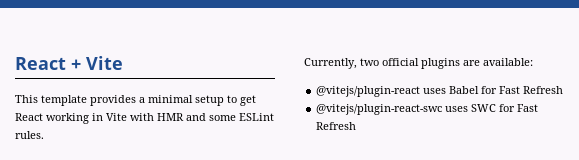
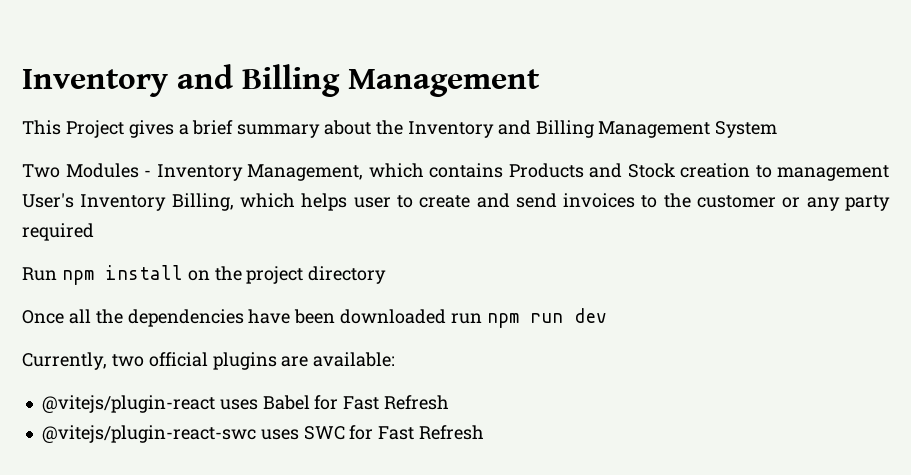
[15,56,123,70] [15,95,256,106] [15,113,274,124] [15,131,44,139] React + Vite // This template provides a minimal setup to get React working in Vite with HMR and some ESLint rules. -> [22,64,540,97] [22,120,778,138] [22,163,889,181] [22,193,890,211] [22,223,94,241] [22,265,387,285] [22,308,607,328] Inventory and Billing Management // This Project gives a brief summary about the Inventory and Billing Management System // Two Modules - Inventory Management, which contains Products and Stock creation to management User's Inventory Billing, which helps user to create and send invoices to the customer or any party required // Run npm install on the project directory // Once all the dependencies have been downloaded run npm run dev

